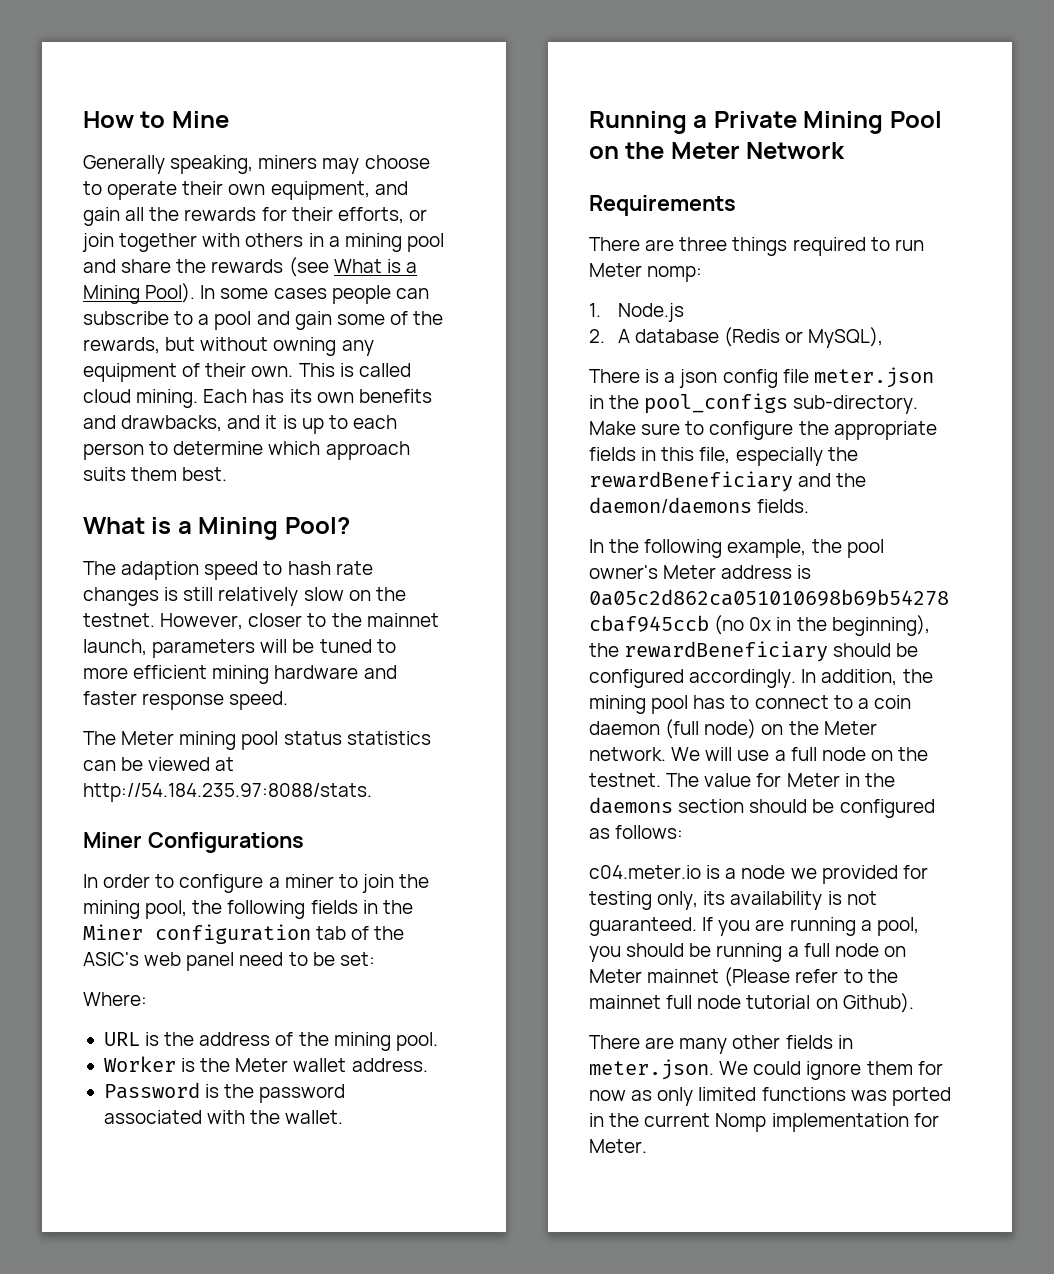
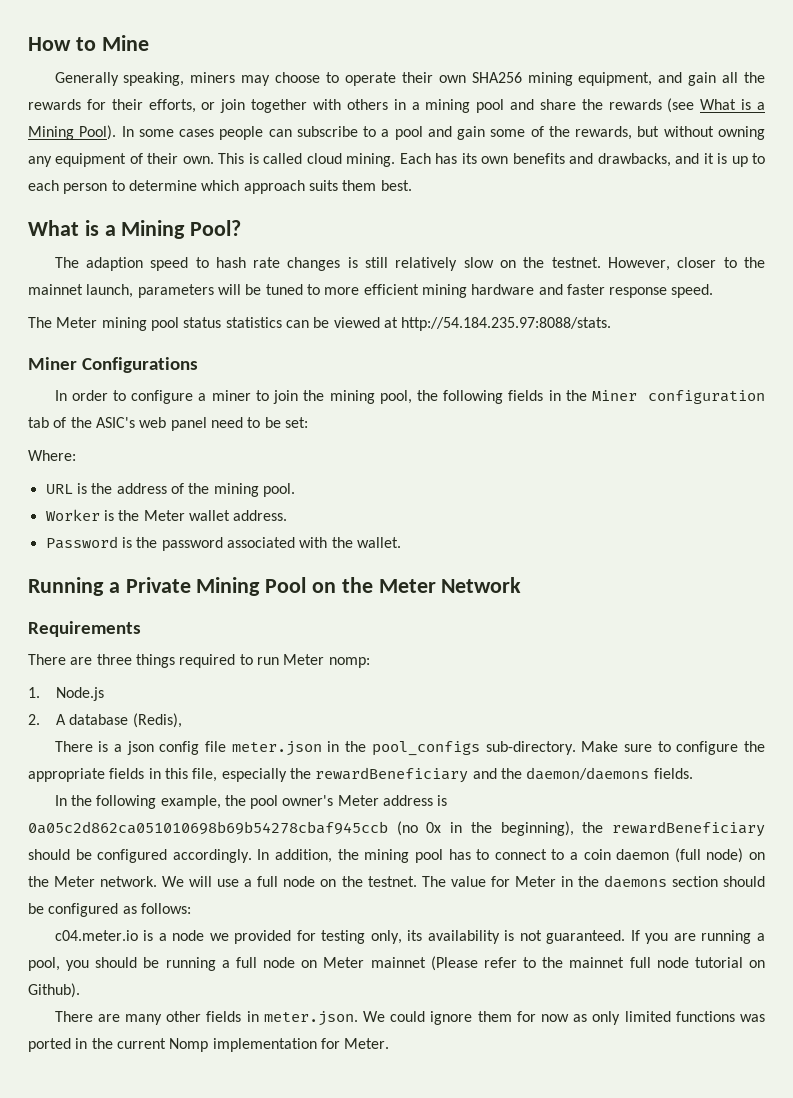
(266, 189) none -> [471,72,573,86] SHA256 mining
[723,327,884,348] (Redis or MySQL), -> [132,713,182,728] (Redis),

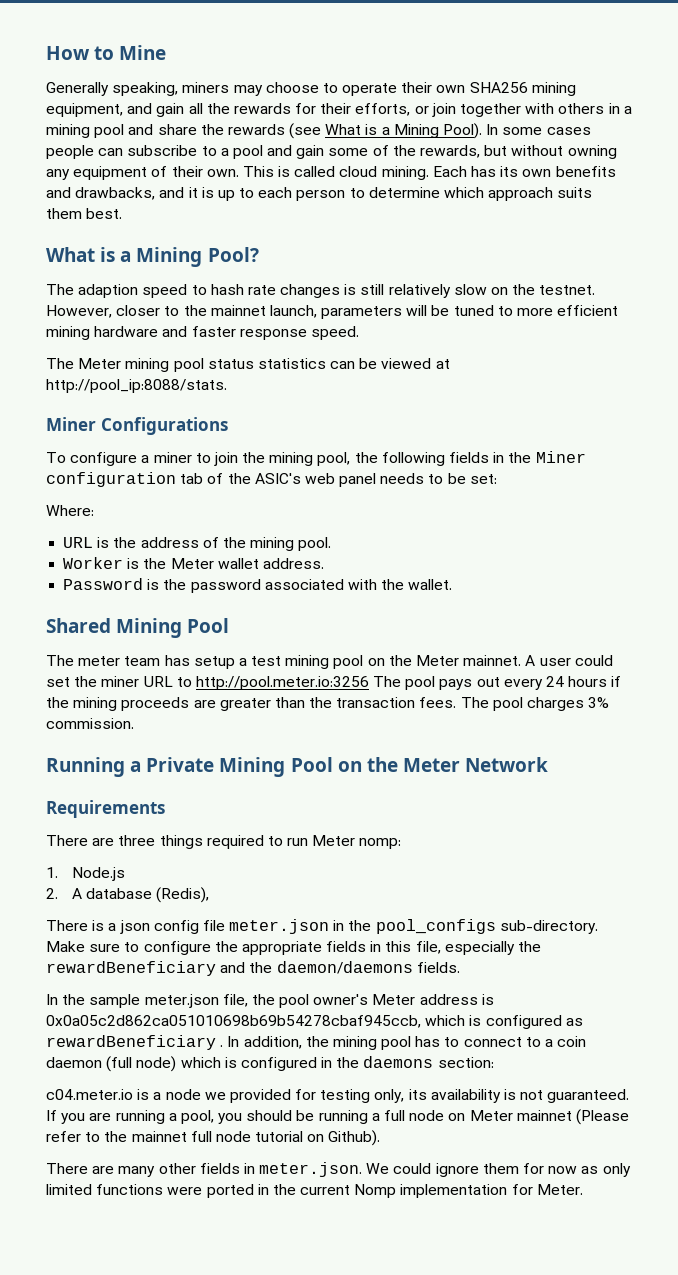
[401,317,612,331] http://54.184.235.97:8088/stats. -> [46,379,227,393] http://pool_ip:8088/stats.
[54,390,126,401] In order to -> [46,452,66,463] To
[210,417,243,428] need -> [380,473,425,484] needs
(401, 542) none -> [46,618,230,638] [46,655,613,669] [46,676,622,690] [46,697,610,711] [46,718,134,729] // Shared Mining Pool // The meter team has setup a test mining pool on the Meter mainnet. A user could set the miner URL to http://pool.meter.io:3256 The pool pays out every 24 hours if the mining proceeds are greater than the transaction fees. The pool charges 3% commission.
[96,795,221,809] following example, -> [89,994,248,1008] sample meter.json file,
[28,821,765,837] [28,849,252,863] 0a05c2d862ca051010698b69b54278cbaf945ccb (no 0x in the beginning), the rewardBeneficiary should be configured accordingly. -> [46,1015,583,1029] [46,1035,224,1050] 0x0a05c2d862ca051010698b69b54278cbaf945ccb, which is configured as rewardBeneficiary .
[748,852,765,860] [28,875,765,888] [28,903,191,917] on the Meter network. We will use a full node on the testnet. The value for Meter in the daemons section should be configured as follows: -> [180,1056,494,1071] which is configured in the daemons section:
[739,1014,765,1022] was -> [167,1187,203,1195] were

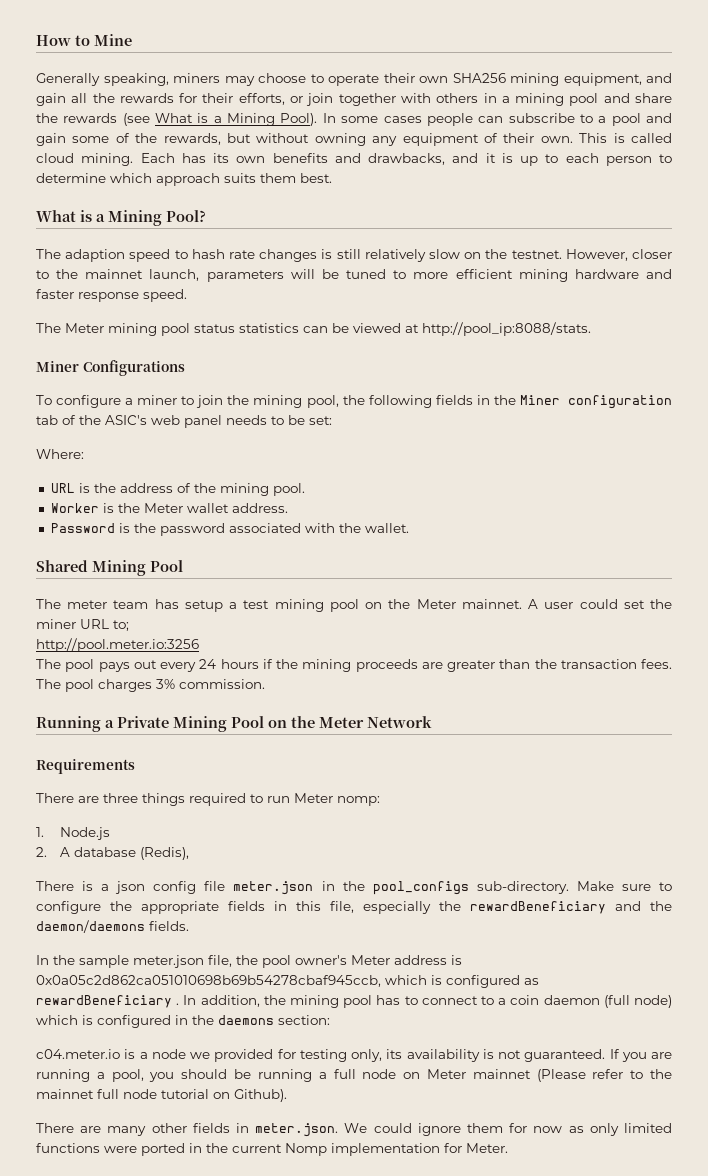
[176,677,192,687] to -> [113,620,129,631] to; //
(369, 683) none -> (199, 645) //

